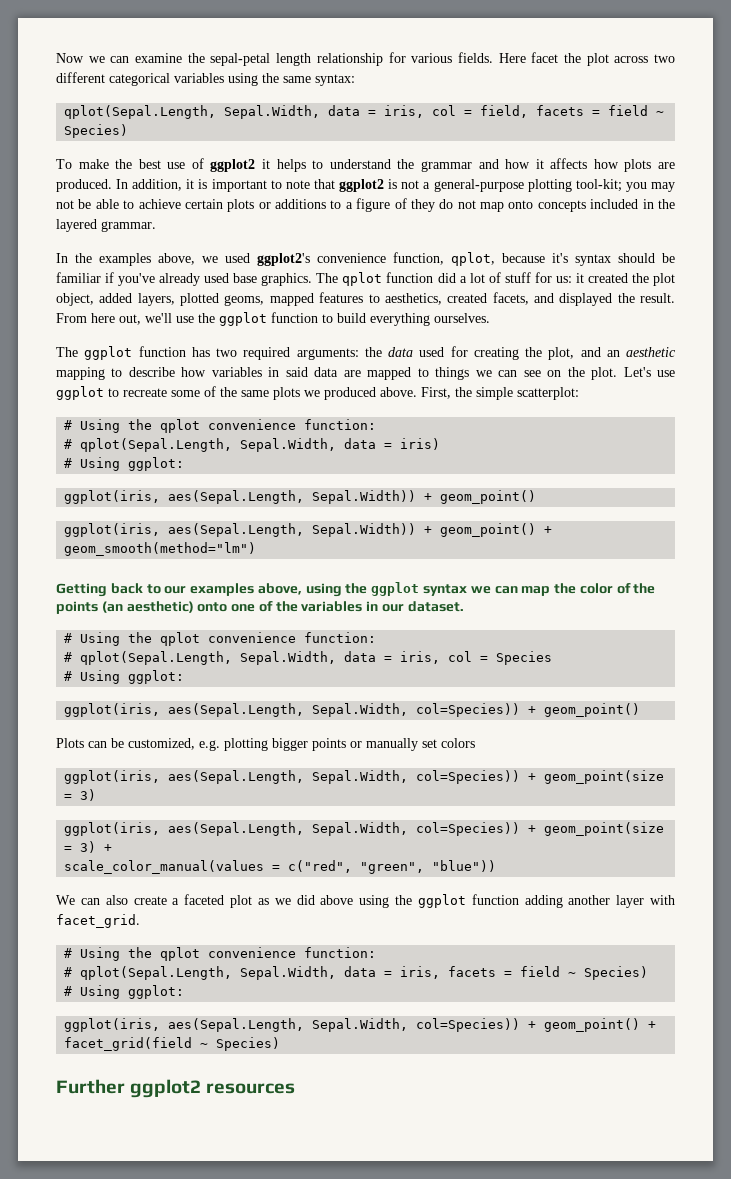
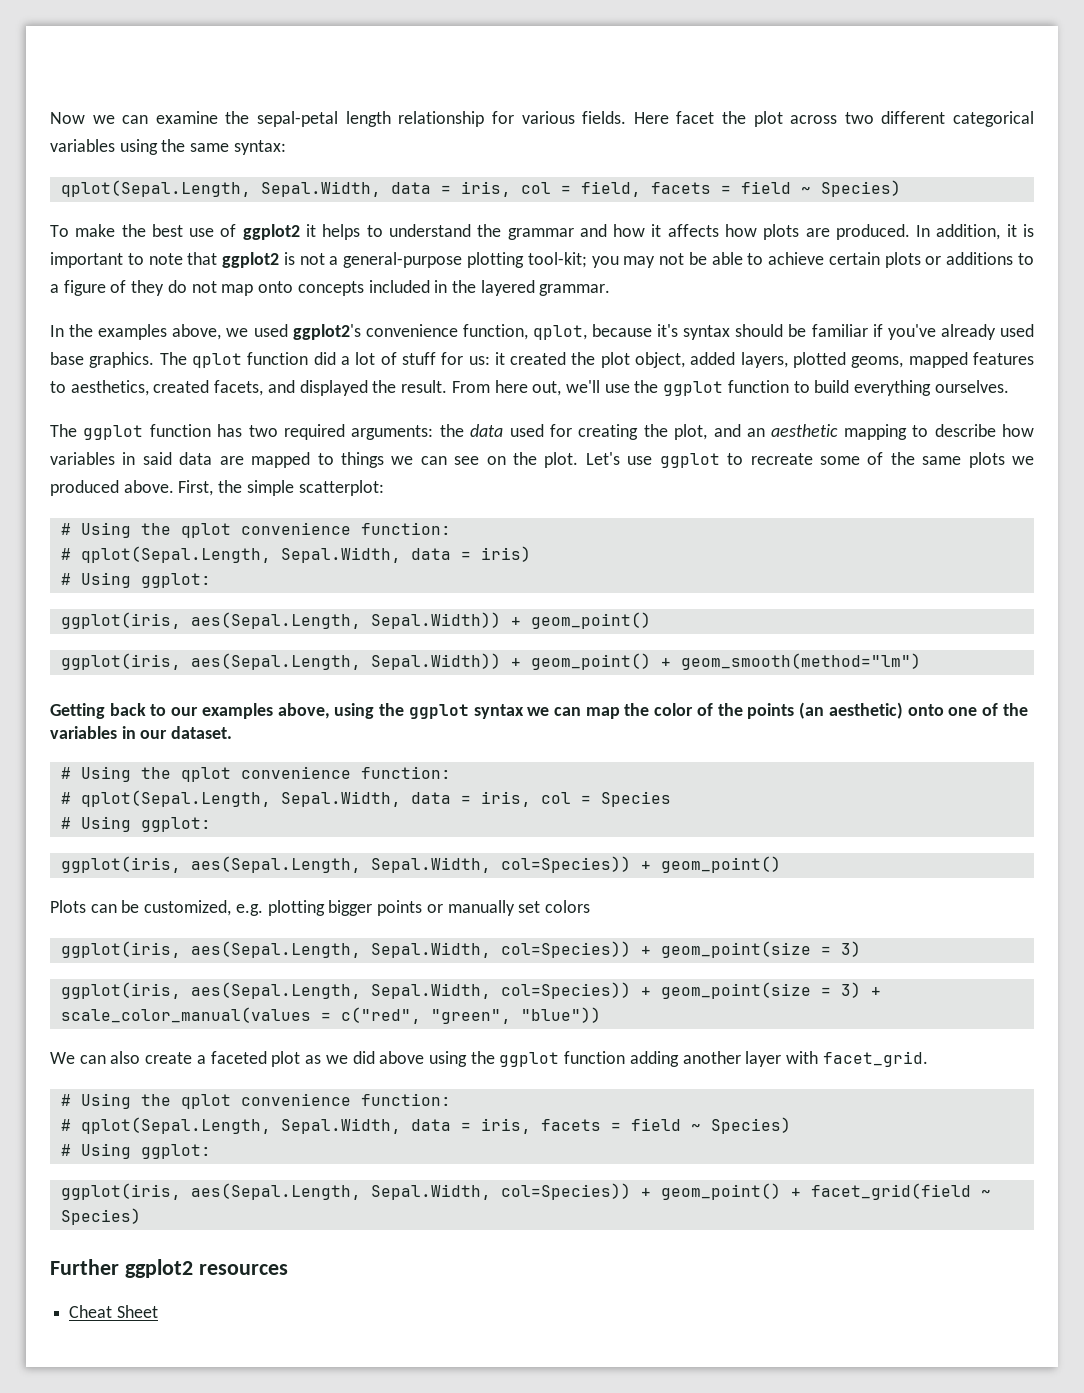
(296, 1088) none -> [69,1305,158,1318] // Cheat Sheet

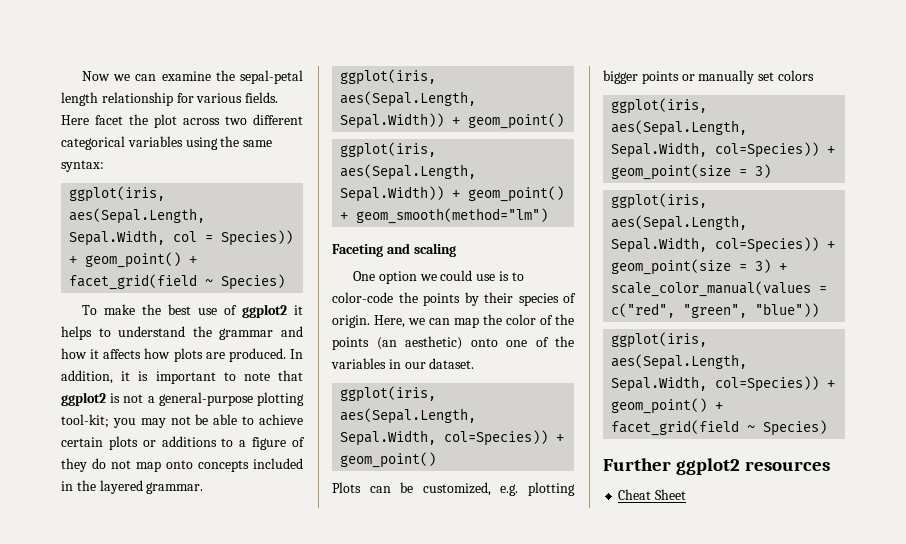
[60,180,791,197] qplot(Sepal.Length, Sepal.Width, data = iris, col = field, facets = field -> [69,186,166,202] [69,208,206,224] [69,230,294,246] [69,252,198,268] [69,274,198,290] ggplot(iris, aes(Sepal.Length, Sepal.Width, col = Species)) + geom_point() + facet_grid(field
[50,324,1034,340] [50,352,1035,368] [50,380,1009,396] [50,424,1034,440] [50,452,1034,468] [50,480,384,496] [60,522,451,538] [60,546,531,563] [60,572,211,588] // In the examples above, we used ggplot2's convenience function, qplot, because it's syntax should be familiar if you've already used base graphics. The qplot function did a lot of stuff for us: it created the plot object, added layers, plotted geoms, mapped features to aesthetics, created facets, and displayed the result. From here out, we'll use the ggplot function to build everything ourselves. // The ggplot function has two required arguments: the data used for creating the plot, and an aesthetic mapping to describe how variables in said data are mapped to things we can see on the plot. Let's use ggplot to recreate some of the same plots we produced above. First, the simple scatterplot: // # Using the qplot convenience function: // # qplot(Sepal.Length, Sepal.Width, data = iris) // # Using ggplot: -> (204, 488) none
[50,703,524,719] Getting back to our examples above, using the ggplot syntax -> [332,243,456,257] [353,270,524,284] [332,292,576,306] [332,315,405,328] Faceting and scaling // One option we could use is to color-code the points by their species of origin. Here,
[60,766,451,782] [60,790,671,807] [60,816,211,832] // # Using the qplot convenience function: // # qplot(Sepal.Length, Sepal.Width, data = iris, col = Species // # Using ggplot: -> (475, 363) none
[50,1051,928,1067] [60,1093,451,1109] [60,1117,791,1134] [60,1143,211,1159] // We can also create a faceted plot as we did above using the ggplot function adding another layer with facet_grid. // # Using the qplot convenience function: // # qplot(Sepal.Length, Sepal.Width, data = iris, facets = field ~ Species) // # Using ggplot: -> (820, 310) none

